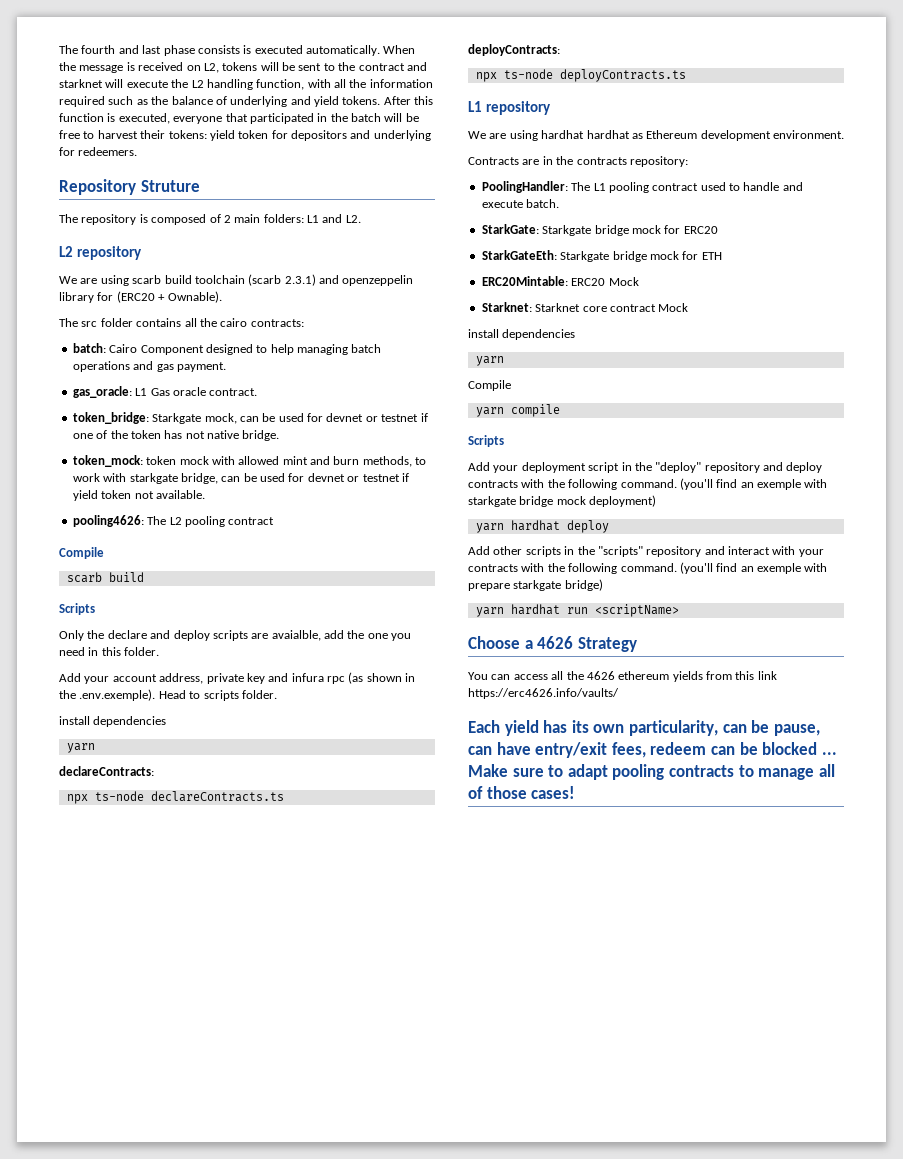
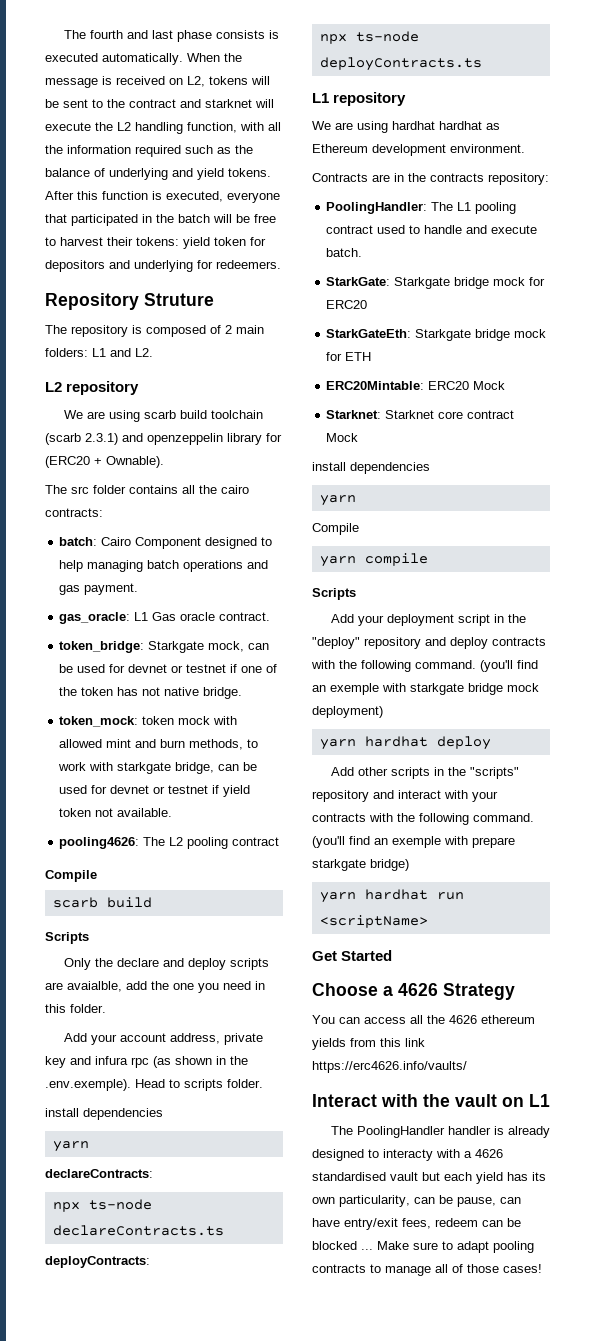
(679, 610) none -> [312,950,393,961] // Get Started
[468,720,500,733] Each -> [312,1094,550,1107] [330,1126,550,1138] [312,1149,503,1161] [312,1172,472,1181] Interact with the vault on L1 // The PoolingHandler handler is already designed to interacty with a 4626 standardised vault but each

